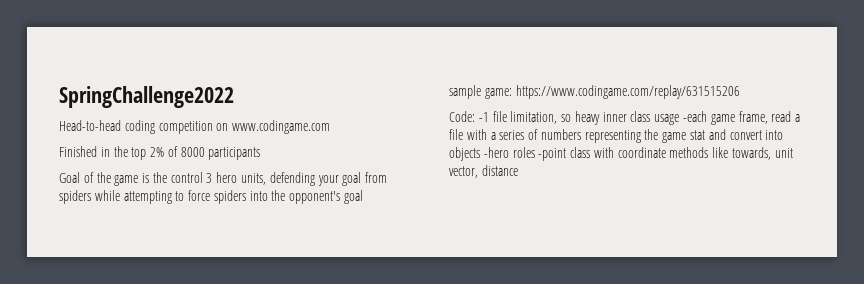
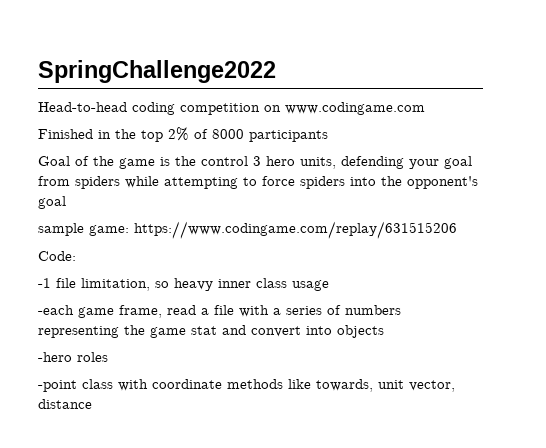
(475, 116) none -> (76, 256) //
(680, 119) none -> (329, 285) //
(480, 154) none -> (384, 331) //
(535, 152) none -> (108, 357) //

